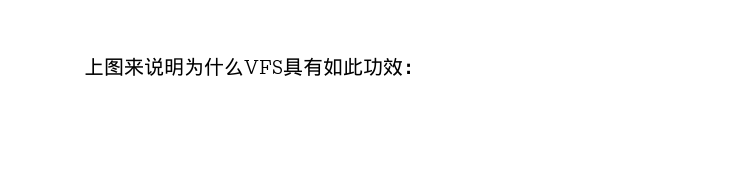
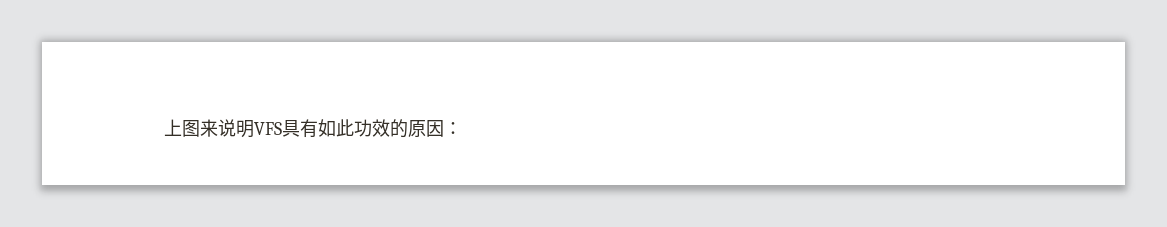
[184,57,245,76] 为什么 -> (254, 129) none
(404, 66) none -> [389,119,444,138] 的原因

